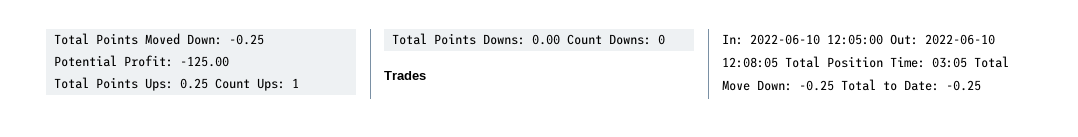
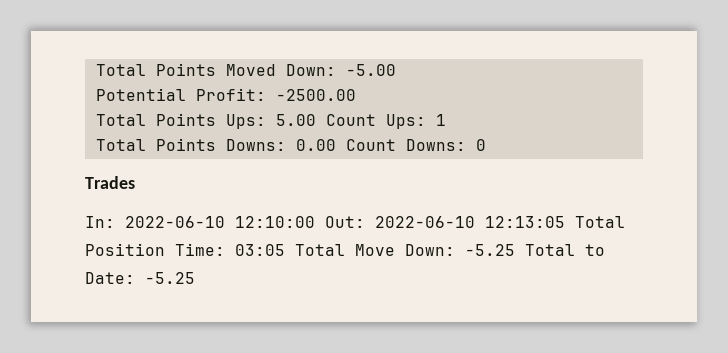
[228,34,264,45] -0.25 -> [345,64,396,76] -5.00
[179,56,229,67] -125.00 -> [275,89,356,101] -2500.00
[179,78,208,89] 0.25 -> [275,114,316,126] 5.00
[827,34,883,45] 12:05:00 -> [235,216,315,228] 12:10:00
[722,57,778,68] 12:08:05 -> [485,216,565,228] 12:13:05
[799,80,834,91] -0.25 -> [465,244,515,256] -5.25
[946,80,981,91] -0.25 -> [145,272,195,284] -5.25

